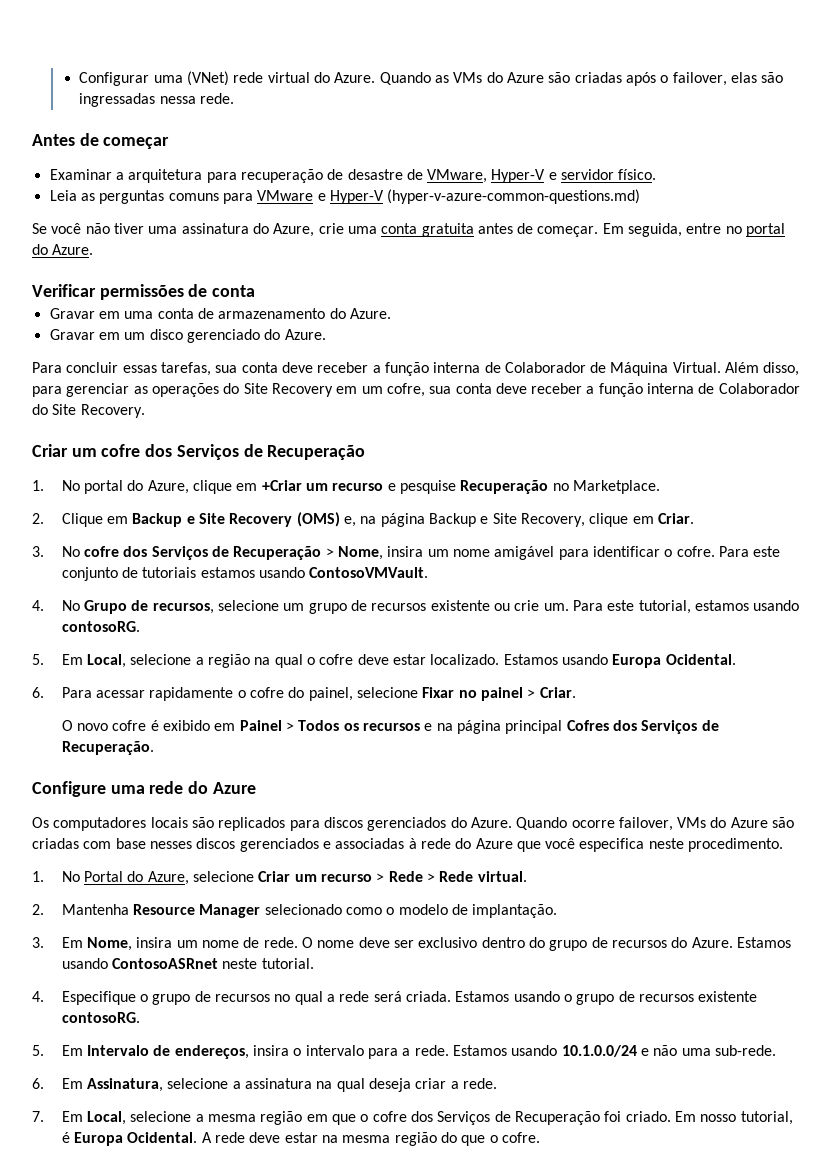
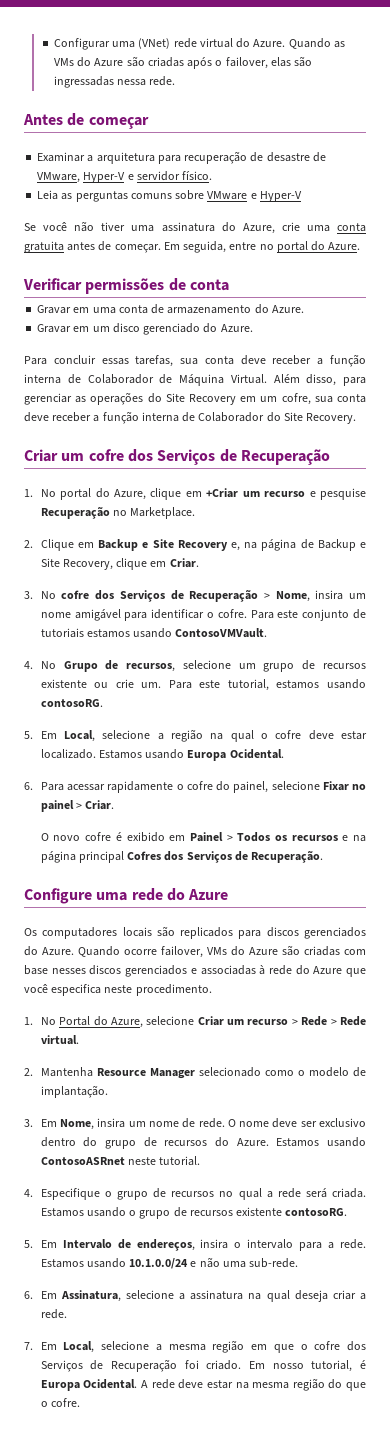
[222,193,253,204] para -> [175,190,205,200] sobre
[387,189,641,204] (hyper-v-azure-common-questions.md) -> (302, 196) none
[296,512,340,527] (OMS) -> (228, 545) none
(425, 520) none -> [300,539,314,549] de

